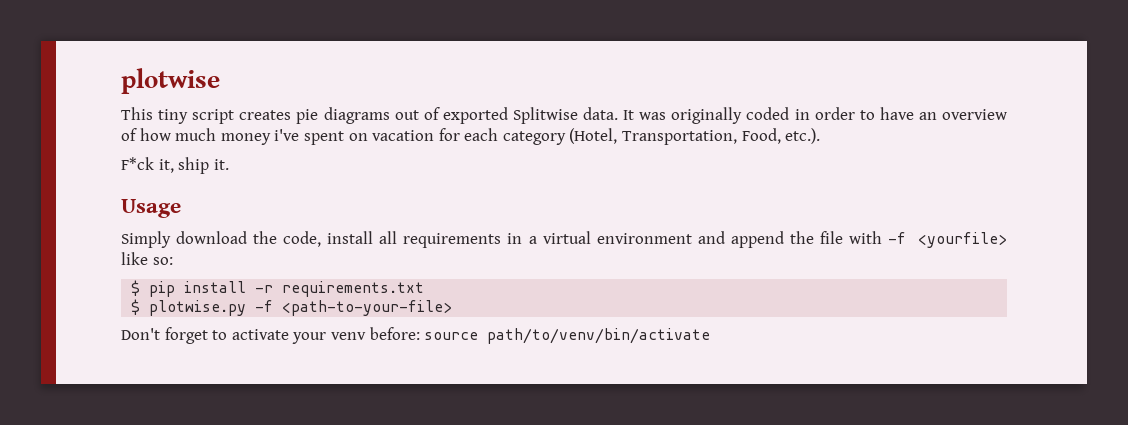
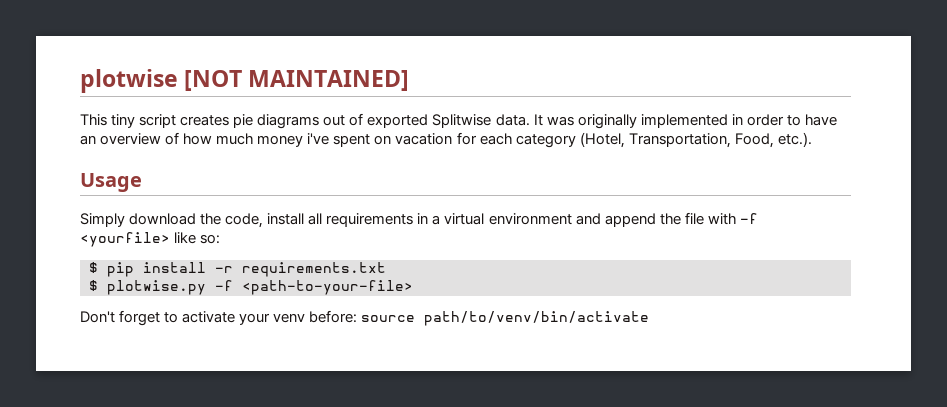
(220, 81) none -> [184,70,410,91] [NOT MAINTAINED]
[746,107,790,120] coded -> [640,114,728,128] implemented
[121,157,229,174] // F*ck it, ship it. -> (812, 139) none

